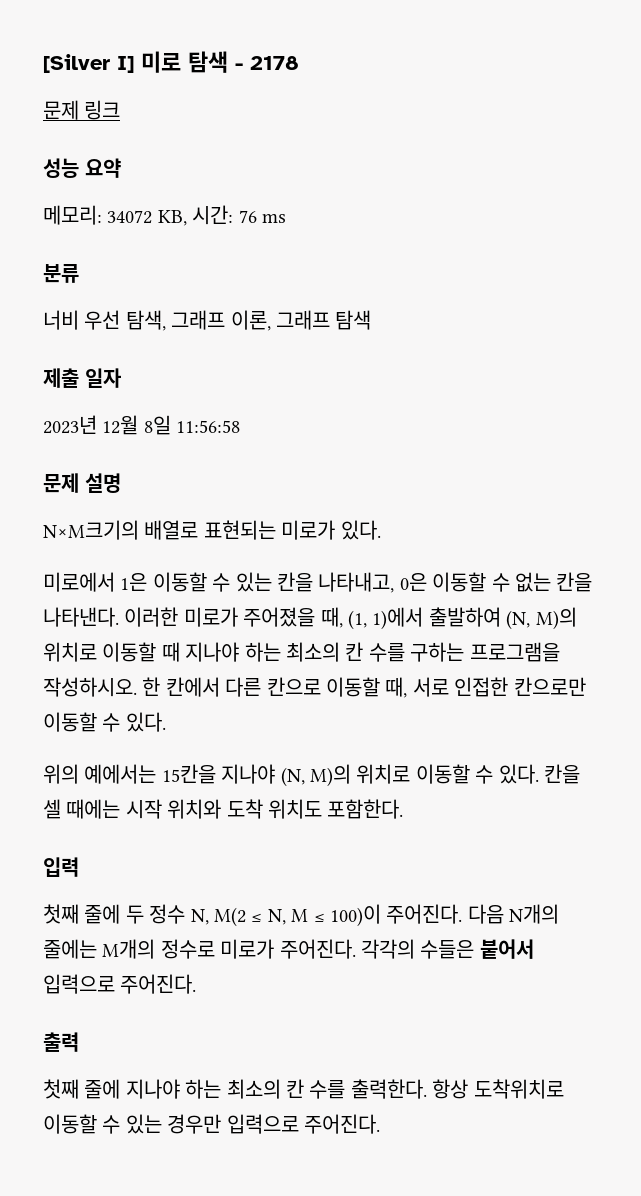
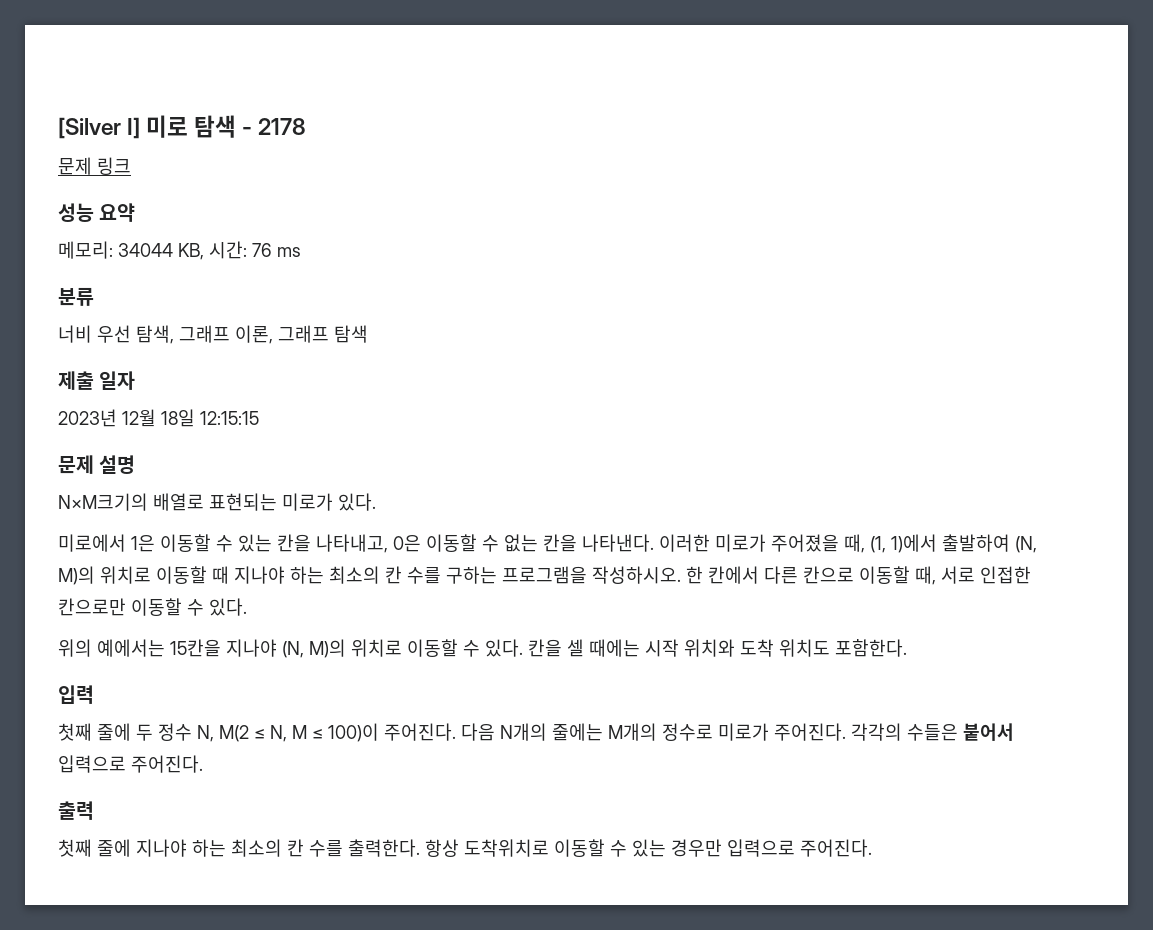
[107,210,153,224] 34072 -> [118,243,173,257] 34044
[143,415,241,435] 8일 11:56:58 -> [161,409,259,427] 18일 12:15:15

